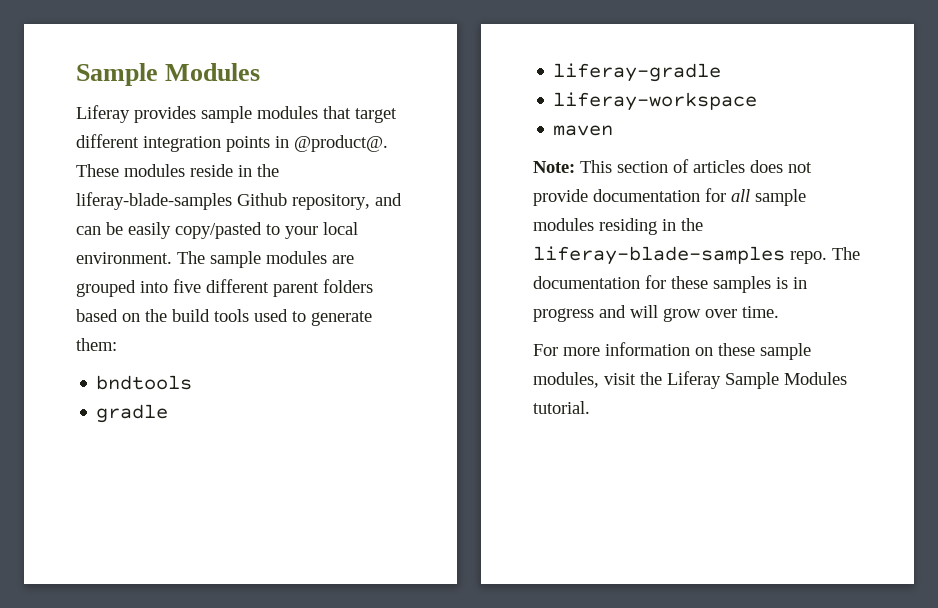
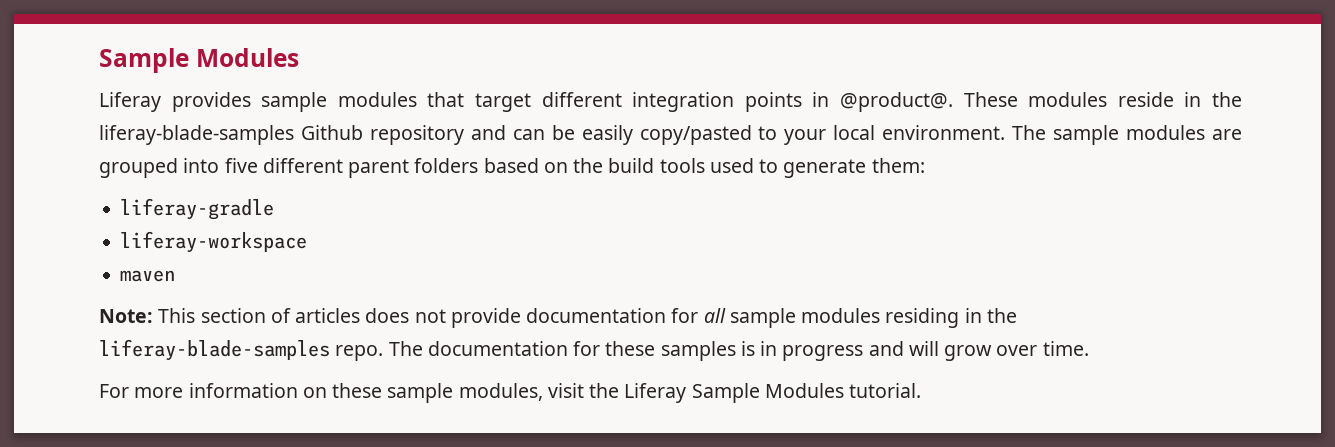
[292,194,370,210] repository, -> [369,125,464,145] repository
[96,375,193,390] [96,404,169,423] // bndtools // gradle -> (925, 165) none

